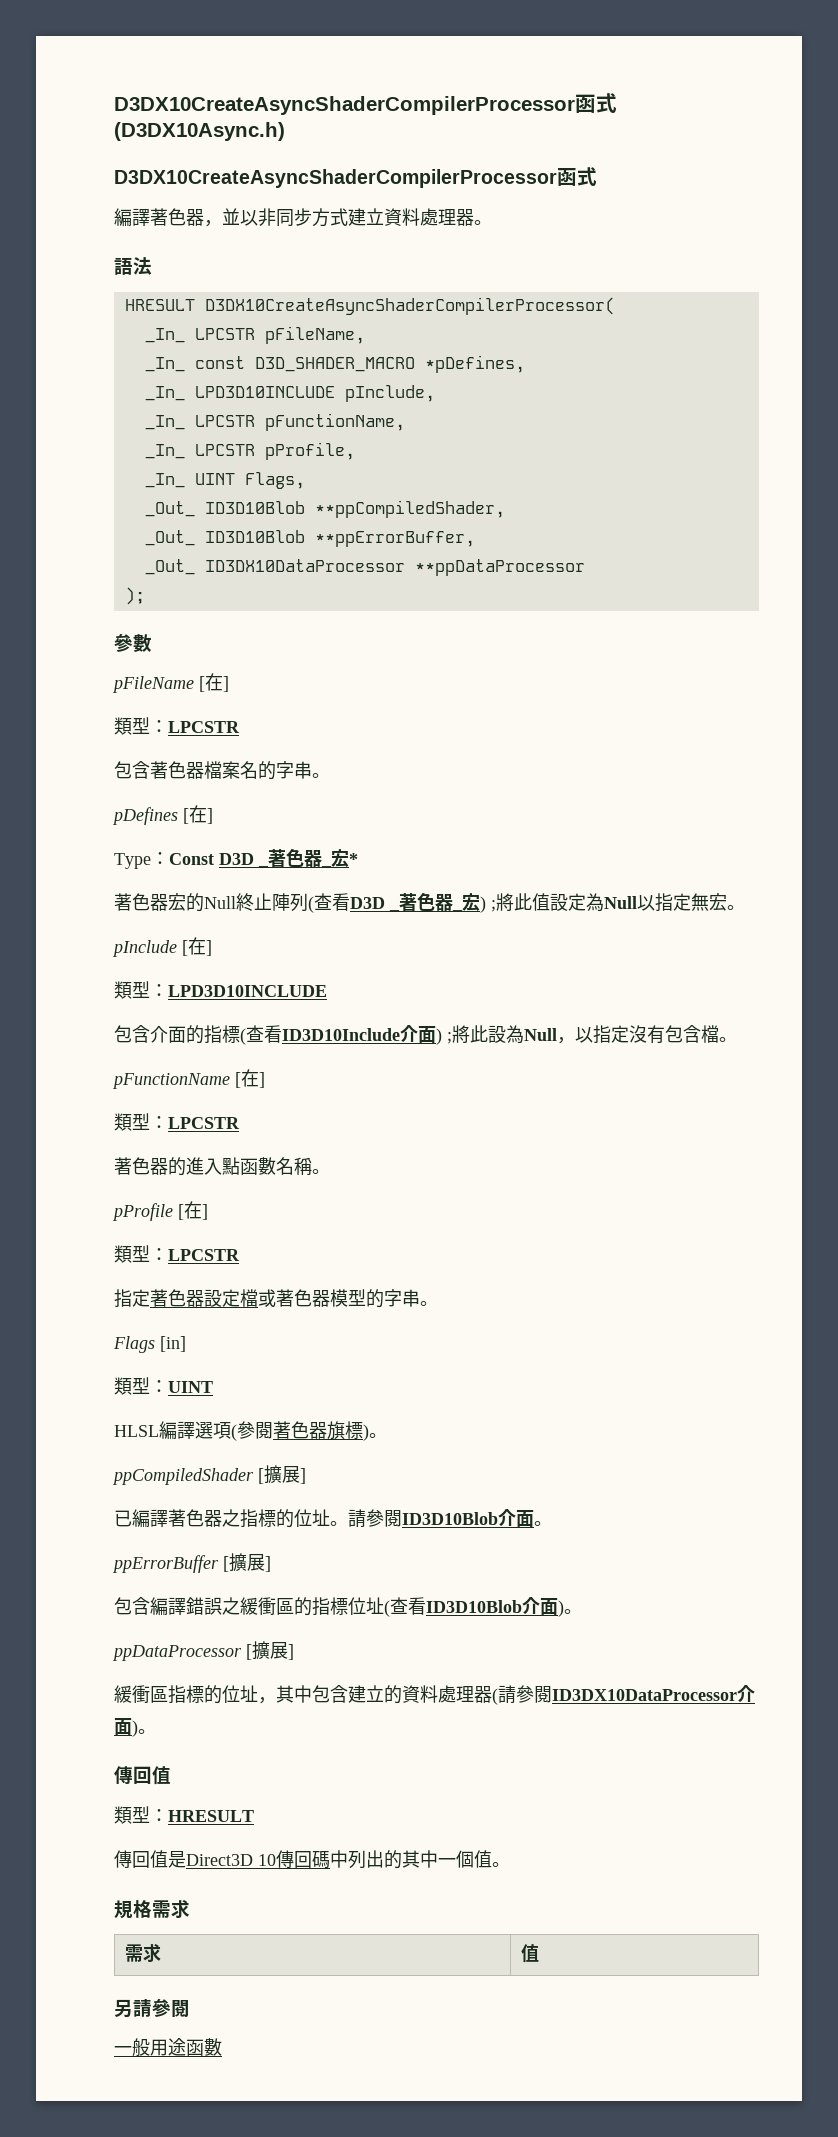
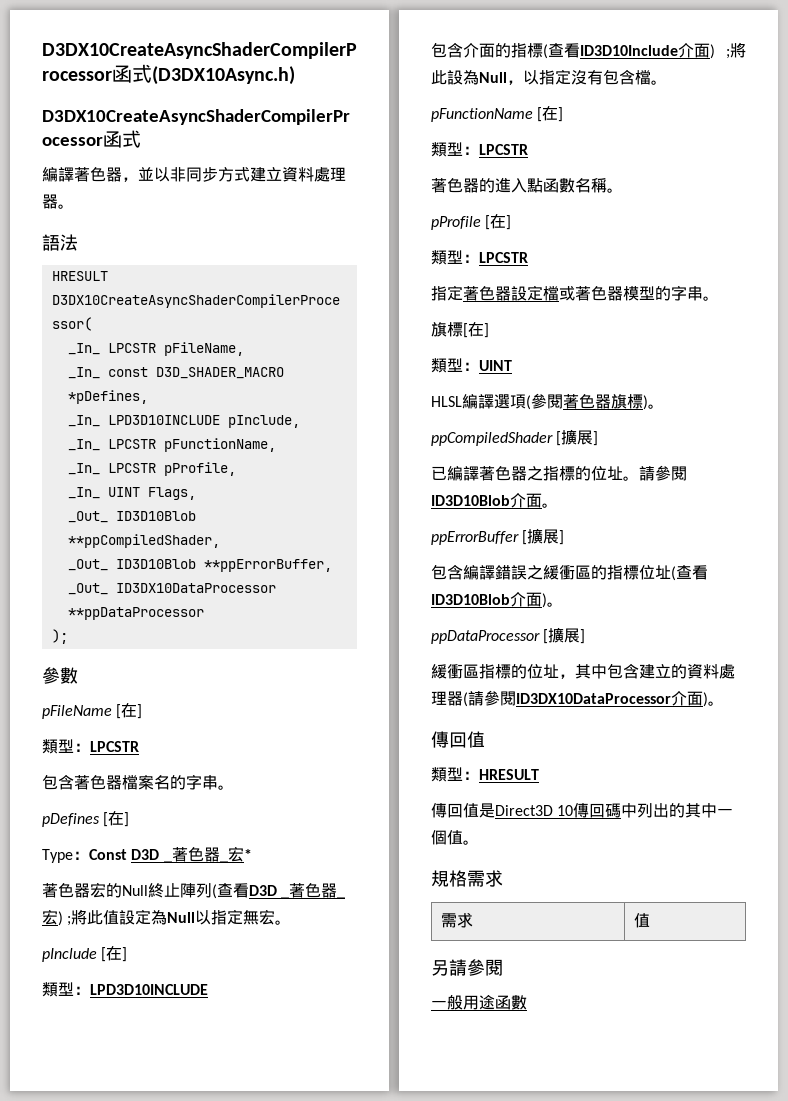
[113,1336,186,1353] Flags [in] -> [431,322,489,338] 旗標[在]

